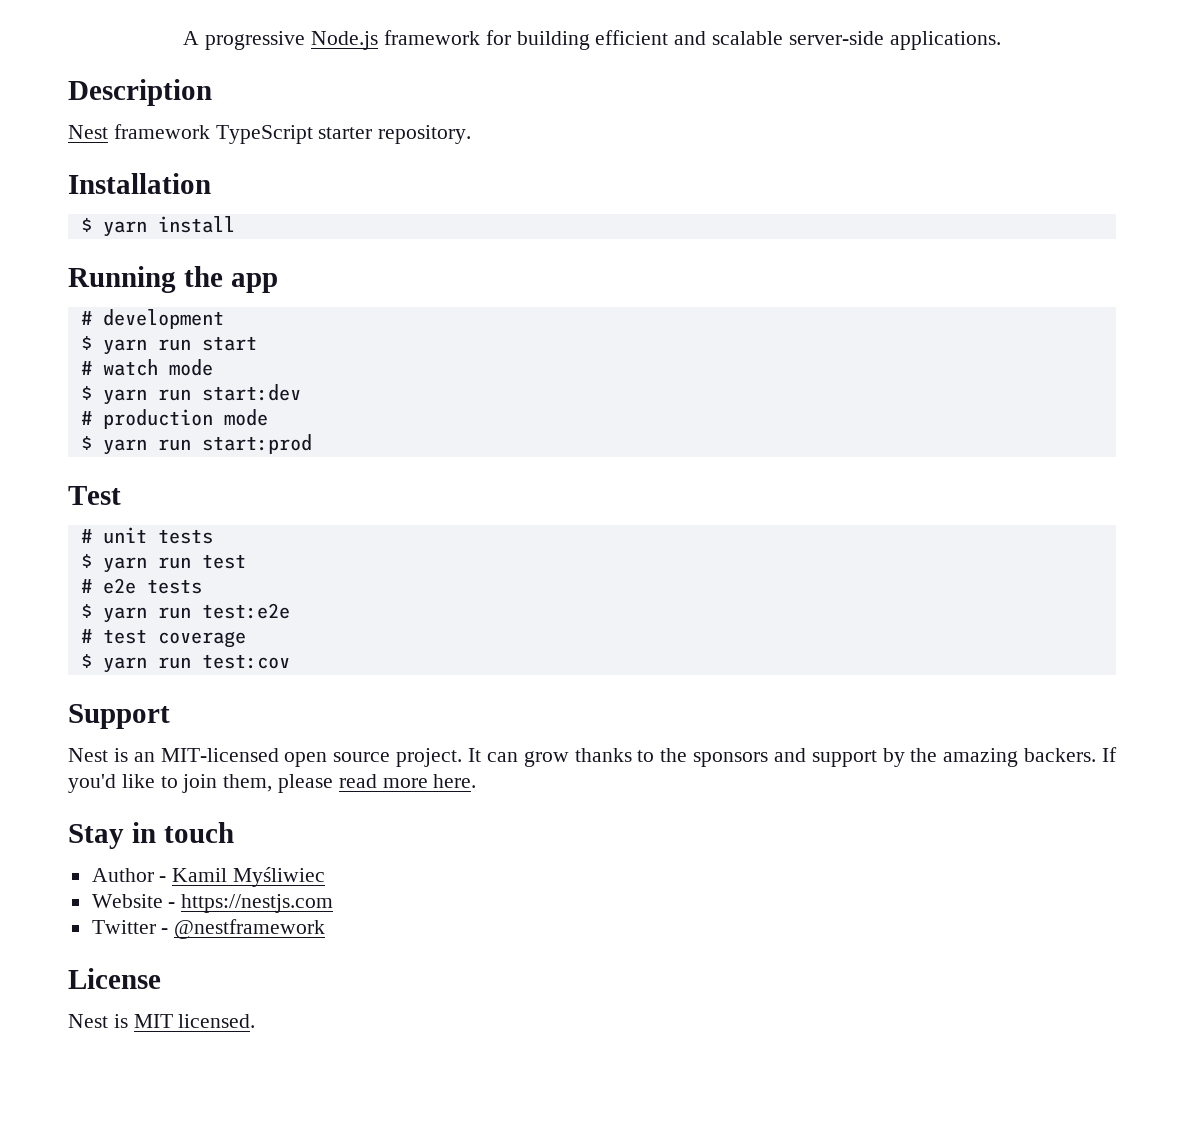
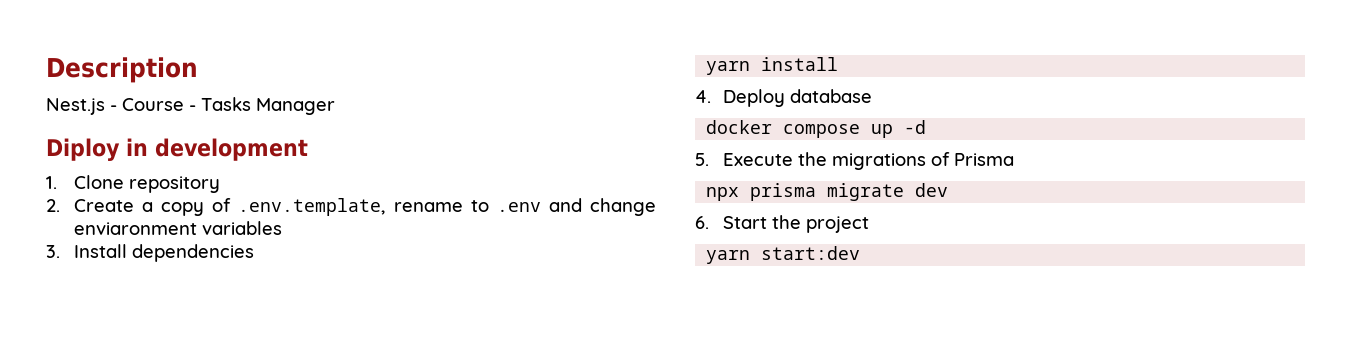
[183,30,1001,50] [68,79,212,106] [68,124,472,144] [68,173,211,194] [80,216,235,237] [68,266,278,293] [80,309,224,329] [80,336,257,355] [80,359,213,376] [80,384,301,405] [80,409,268,429] [80,434,312,455] [68,486,121,505] [80,527,213,544] [80,554,246,573] [80,578,202,594] [80,603,290,623] [80,629,246,648] [80,654,290,673] [68,704,170,729] [68,747,1117,767] [68,774,477,793] [68,822,234,849] [91,867,326,887] [91,894,334,913] [91,919,326,939] [68,968,161,989] [68,1014,256,1028] A progressive Node.js framework for building efficient and scalable server-side applications. // Description // Nest framework TypeScript starter repository. // Installation // $ yarn install // Running the app // # development // $ yarn run start // # watch mode // $ yarn run start:dev // # production mode // $ yarn run start:prod // Test // # unit tests // $ yarn run test // # e2e tests // $ yarn run test:e2e // # test coverage // $ yarn run test:cov // Support // Nest is an MIT-licensed open source project. It can grow thanks to the sponsors and support by the amazing backers. If you'd like to join them, please read more here. // Stay in touch // Author - Kamil Myśliwiec // Website - https://nestjs.com // Twitter - @nestframework // License // Nest is MIT licensed. -> [46,57,198,83] [46,97,335,115] [46,138,308,161] [46,175,221,193] [46,198,657,216] [74,221,283,235] [46,244,255,262] [706,57,839,75] [695,89,873,107] [706,120,927,138] [695,152,1015,170] [706,183,949,201] [695,215,870,233] [706,246,861,264] Description // Nest.js - Course - Tasks Manager // Diploy in development // 1. Clone repository // 2. Create a copy of .env.template, rename to .env and change enviaronment variables // 3. Install dependencies // yarn install // 4. Deploy database // docker compose up -d // 5. Execute the migrations of Prisma // npx prisma migrate dev // 6. Start the project // yarn start:dev

